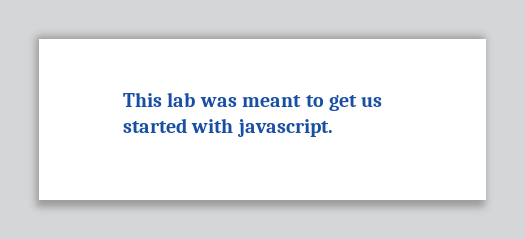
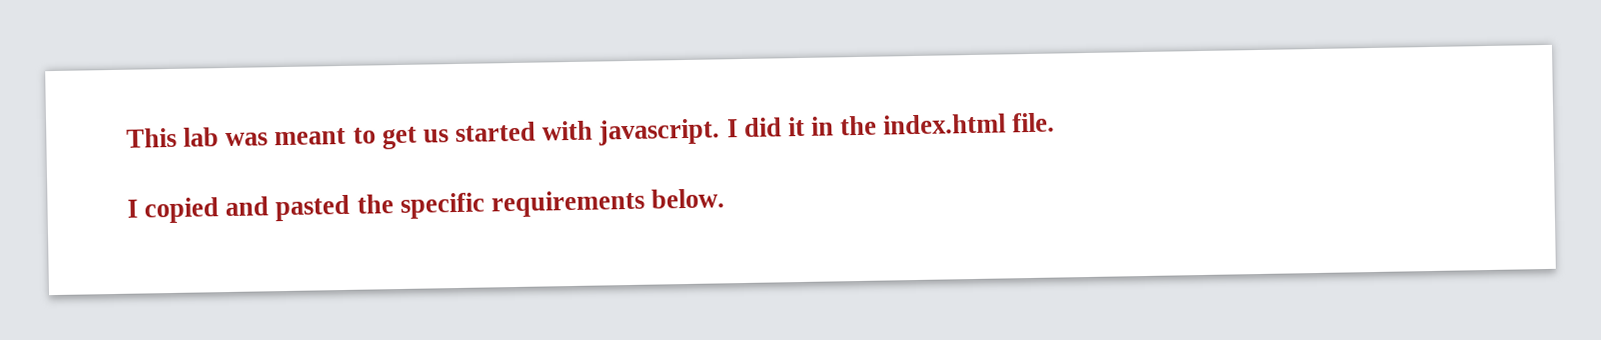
(333, 128) none -> [726,112,1056,138] [127,188,726,224] I did it in the index.html file. // I copied and pasted the specific requirements below.

